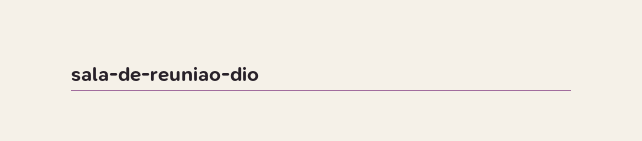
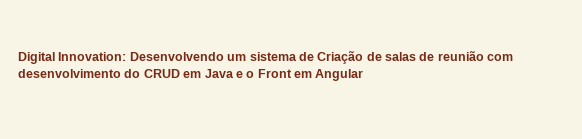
[71,66,259,82] sala-de-reuniao-dio -> [18,51,514,64] [18,69,364,81] Digital Innovation: Desenvolvendo um sistema de Criação de salas de reunião com desenvolvimento do CRUD em Java e o Front em Angular

